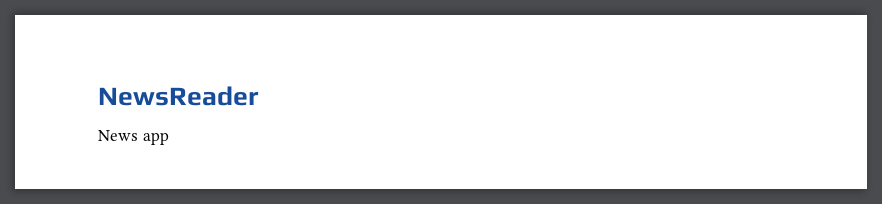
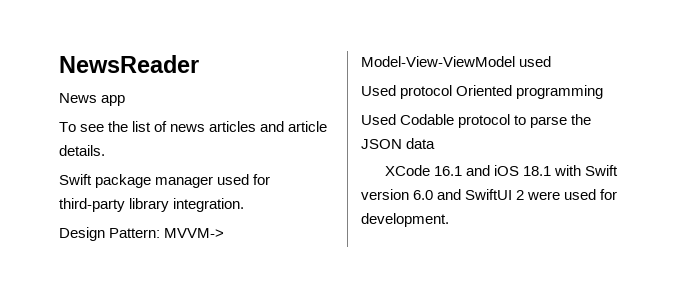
(169, 138) none -> [59,121,328,132] [59,145,105,156] [59,174,271,188] [59,198,245,212] [59,227,225,241] [361,56,552,67] [361,85,604,99] [361,114,592,128] [361,138,436,149] [385,165,619,176] [361,189,618,200] [361,213,449,227] // To see the list of news articles and article details. // Swift package manager used for third-party library integration. // Design Pattern: MVVM-> Model-View-ViewModel used // Used protocol Oriented programming // Used Codable protocol to parse the JSON data // XCode 16.1 and iOS 18.1 with Swift version 6.0 and SwiftUI 2 were used for development.

